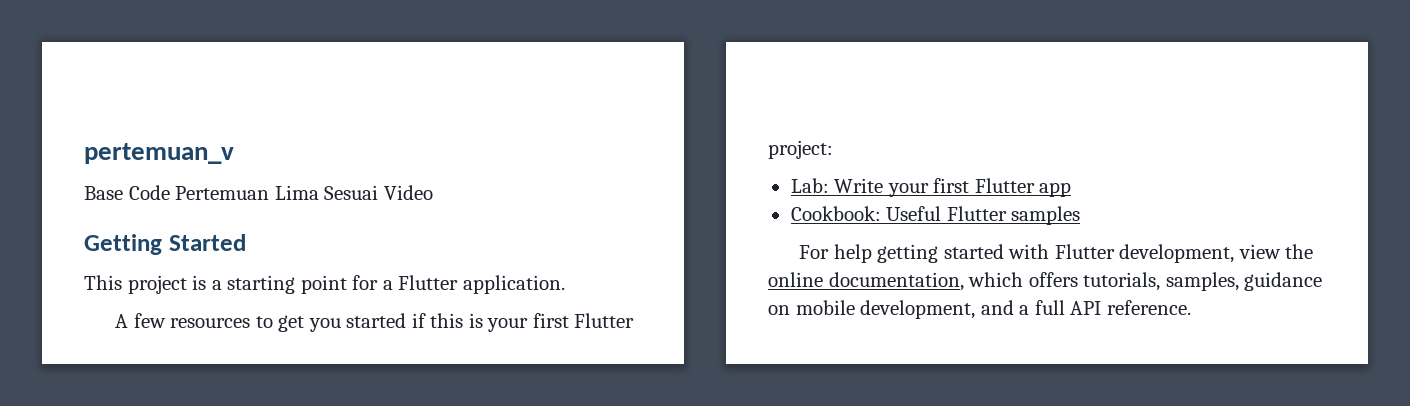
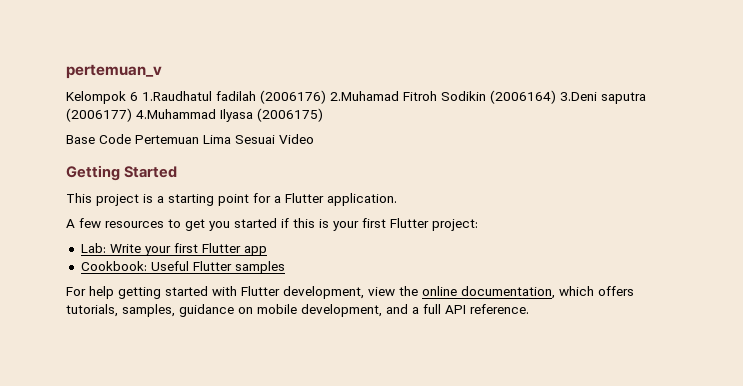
(234, 153) none -> [66,90,646,104] [66,108,323,122] // Kelompok 6 1.Raudhatul fadilah (2006176) 2.Muhamad Fitroh Sodikin (2006164) 3.Deni saputra (2006177) 4.Muhammad Ilyasa (2006175)

